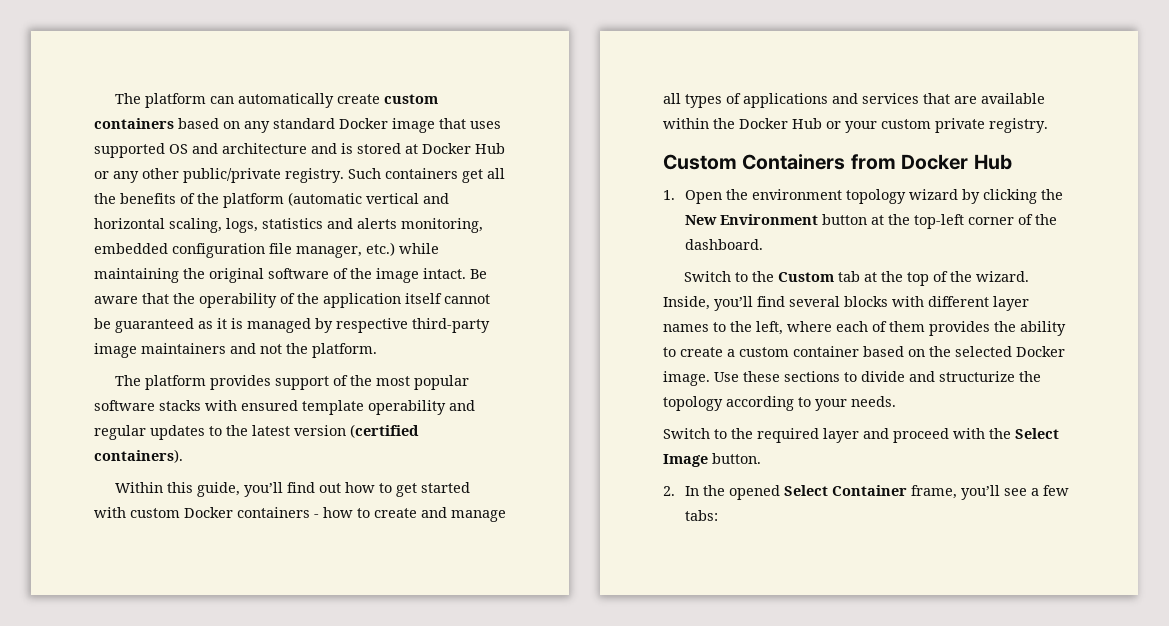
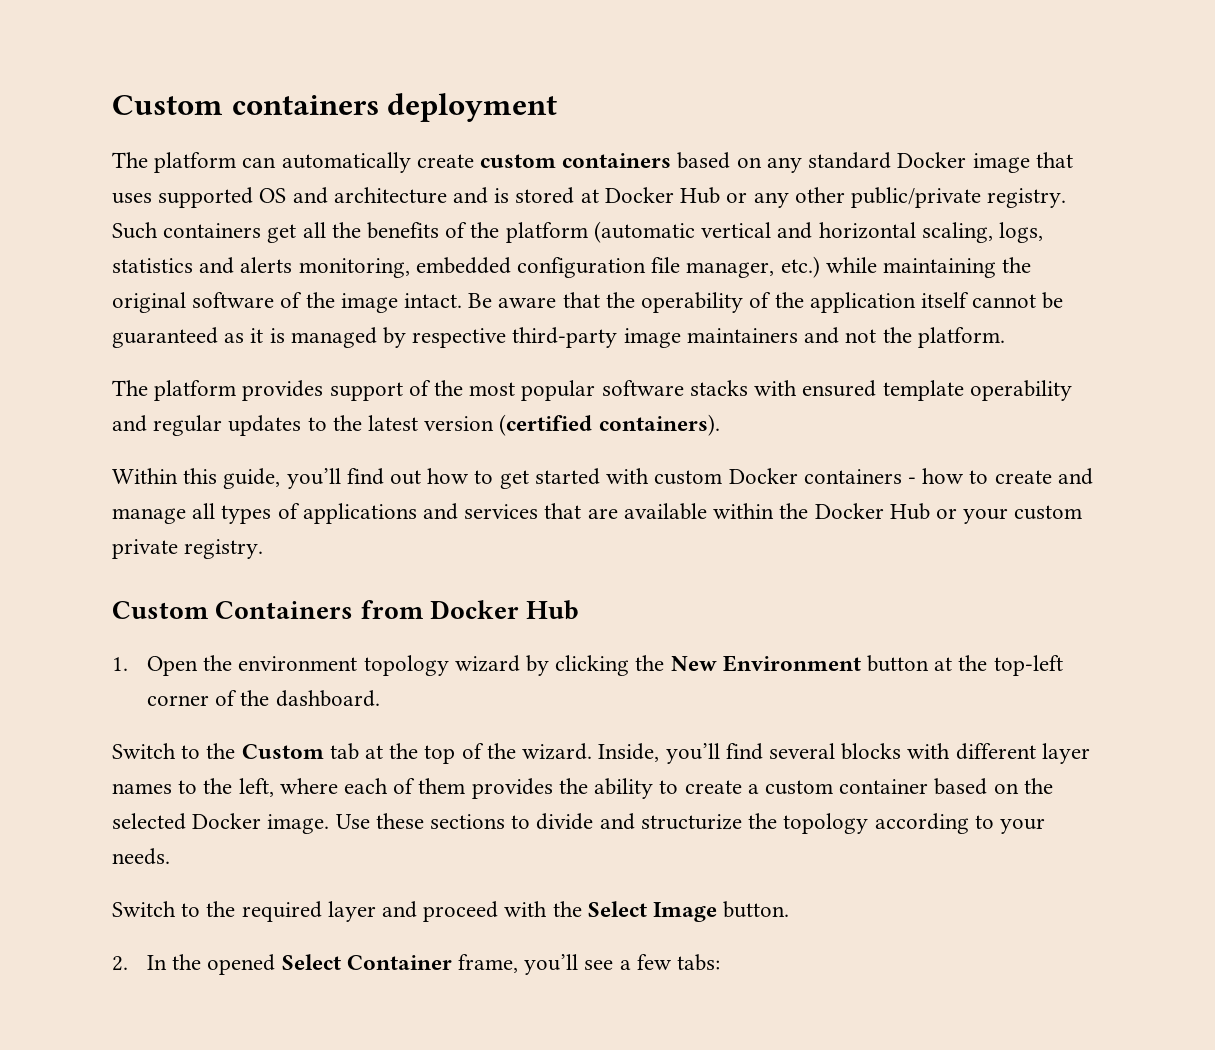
(115, 98) none -> [112,93,558,122] Custom containers deployment //

